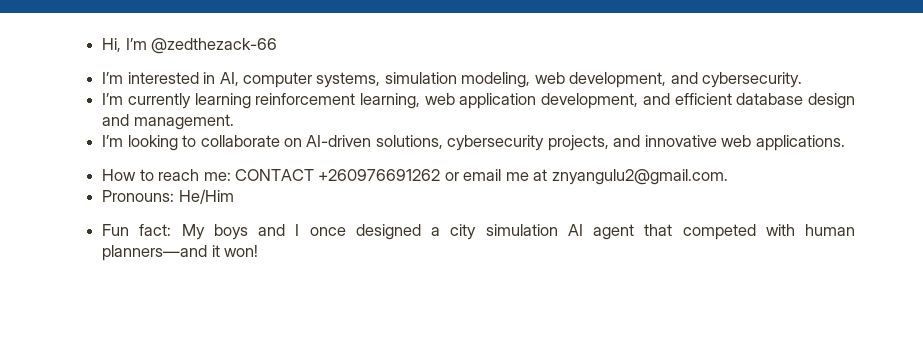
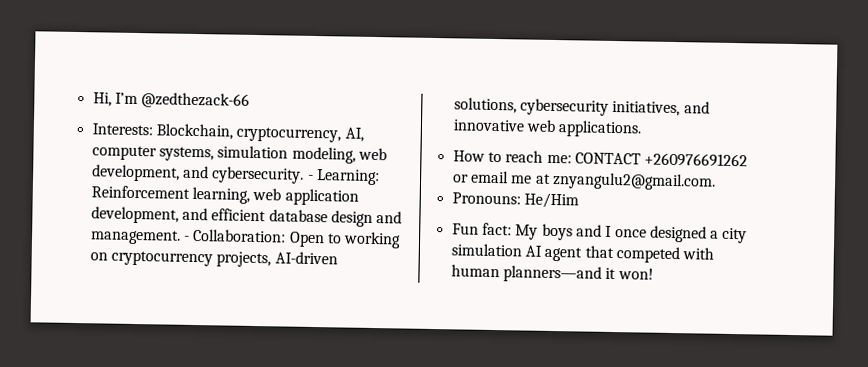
[102,72,216,84] I’m interested in -> [91,123,342,143] Interests: Blockchain, cryptocurrency,
[102,93,356,109] // I’m currently learning reinforcement -> [307,169,380,186] [90,185,190,199] - Learning: Reinforcement
[102,135,302,151] // I’m looking to collaborate on -> [183,228,402,249] [89,250,272,268] - Collaboration: Open to working on cryptocurrency projects,
[547,135,609,151] projects, -> [612,100,681,117] initiatives,

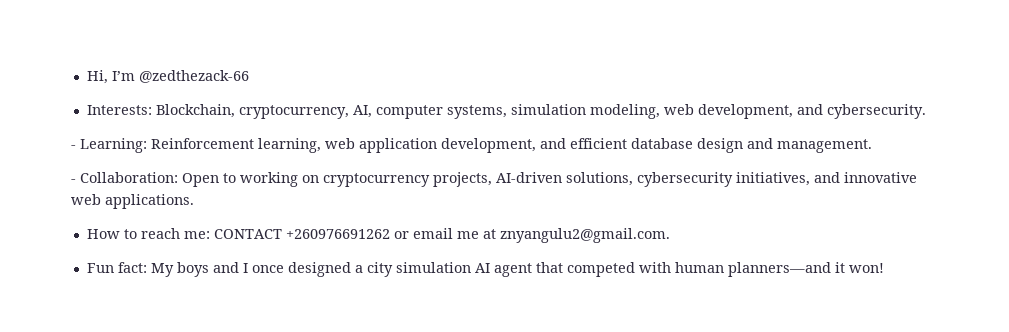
(305, 175) none -> (926, 111) //
(181, 237) none -> (872, 146) //
[451,192,579,209] // Pronouns: He/Him -> (670, 235) none

